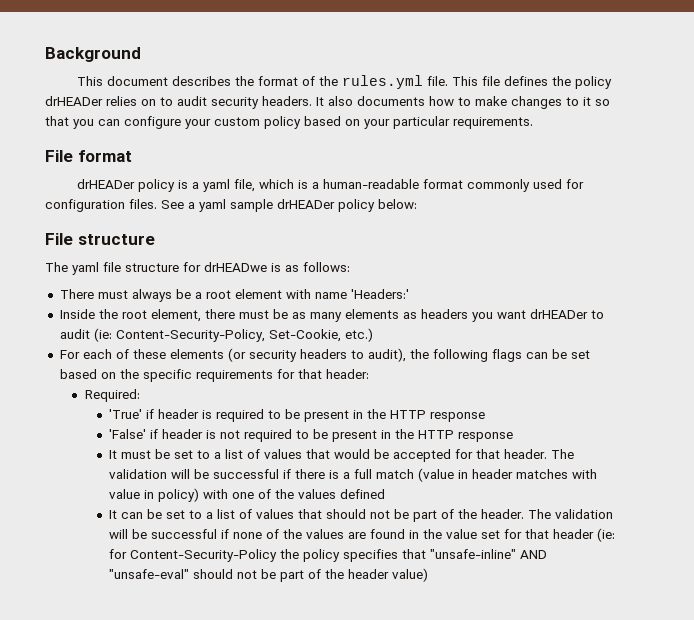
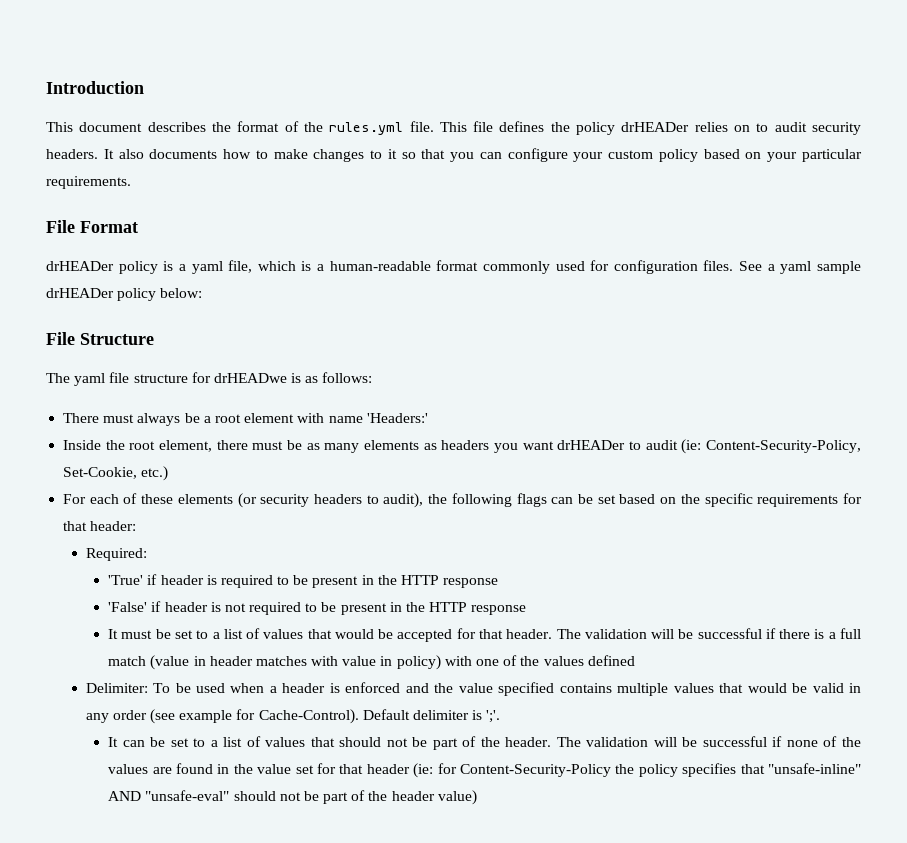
[45,47,141,62] Background -> [46,81,144,94] Introduction
[77,150,132,162] format -> [80,221,138,233] Format
[77,234,155,245] structure -> [80,333,154,345] Structure
(386, 494) none -> [85,682,861,696] [85,709,501,724] // Delimiter: To be used when a header is enforced and the value specified contains multiple values that would be valid in any order (see example for Cache-Control). Default delimiter is ';'.

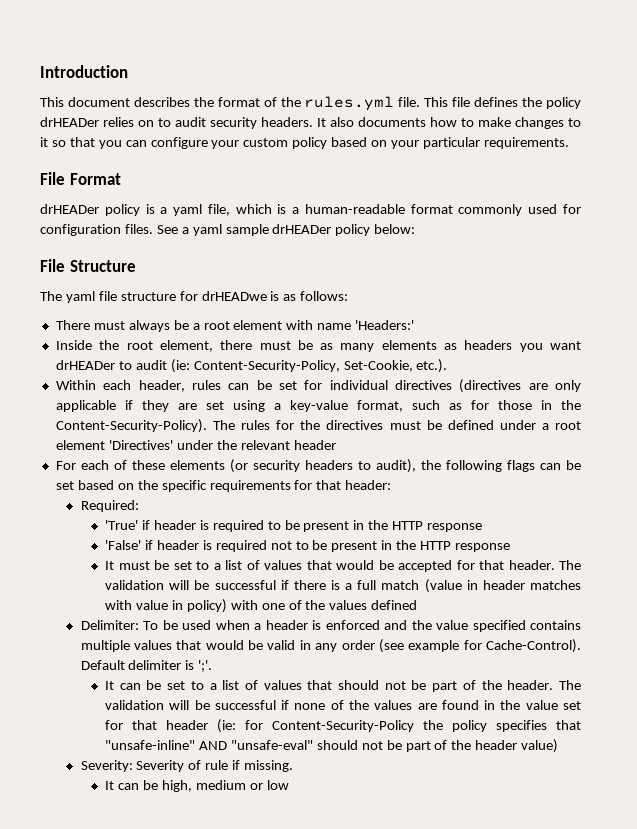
[141,466,169,481] etc.) -> [416,359,448,373] [55,379,581,393] [55,400,581,412] [55,419,581,433] [55,440,336,450] etc.). // Within each header, rules can be set for individual directives (directives are only applicable if they are set using a key-value format, such as for those in the Content-Security-Policy). The rules for the directives must be defined under a root element 'Directives' under the relevant header
[224,602,302,615] not required -> [215,540,292,552] required not
(477, 797) none -> [80,760,294,772] [105,780,289,792] // Severity: Severity of rule if missing. // It can be high, medium or low

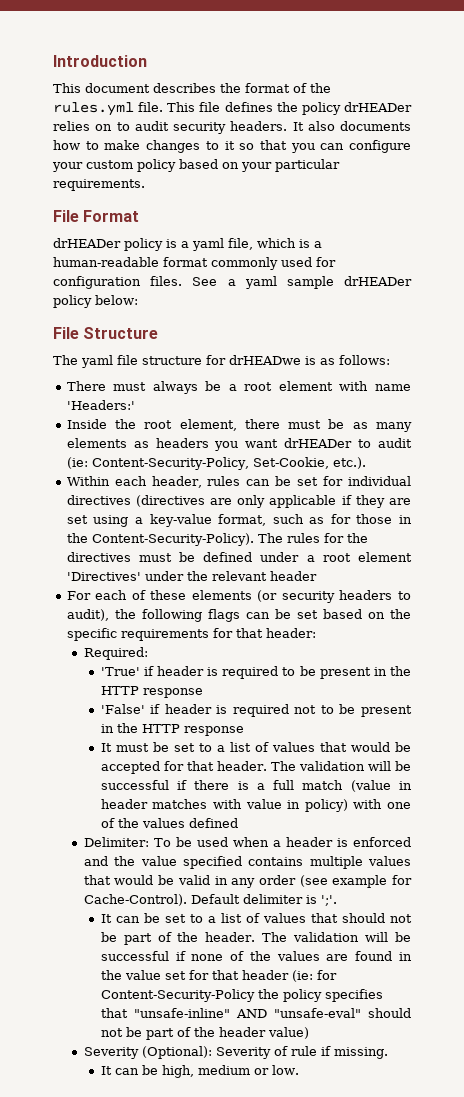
[80,760,133,772] Severity: -> [83,1046,212,1059] Severity (Optional):
[266,780,289,790] low -> [271,1065,299,1075] low.

